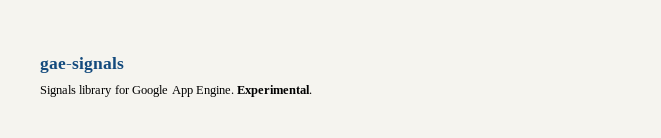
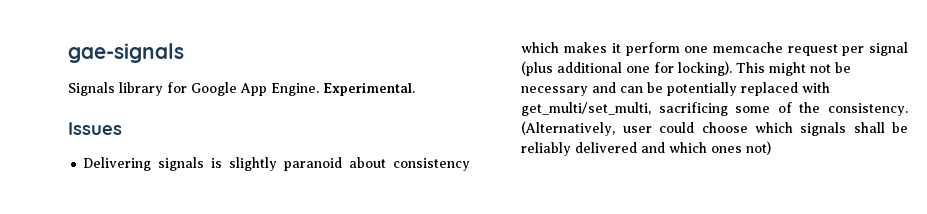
(313, 91) none -> [68,122,122,135] [83,157,470,171] [521,42,908,56] [521,61,852,76] [521,82,831,96] [521,102,908,116] [521,121,908,136] [521,141,772,156] // Issues // Delivering signals is slightly paranoid about consistency which makes it perform one memcache request per signal (plus additional one for locking). This might not be necessary and can be potentially replaced with get_multi/set_multi, sacrificing some of the consistency. (Alternatively, user could choose which signals shall be reliably delivered and which ones not)

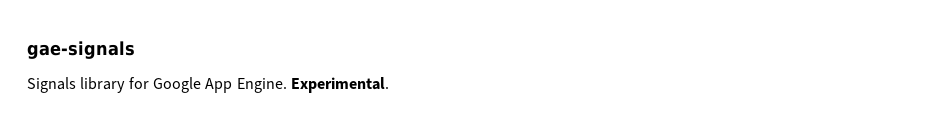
[68,122,122,135] [83,157,470,171] [521,42,908,56] [521,61,852,76] [521,82,831,96] [521,102,908,116] [521,121,908,136] [521,141,772,156] // Issues // Delivering signals is slightly paranoid about consistency which makes it perform one memcache request per signal (plus additional one for locking). This might not be necessary and can be potentially replaced with get_multi/set_multi, sacrificing some of the consistency. (Alternatively, user could choose which signals shall be reliably delivered and which ones not) -> (389, 85) none

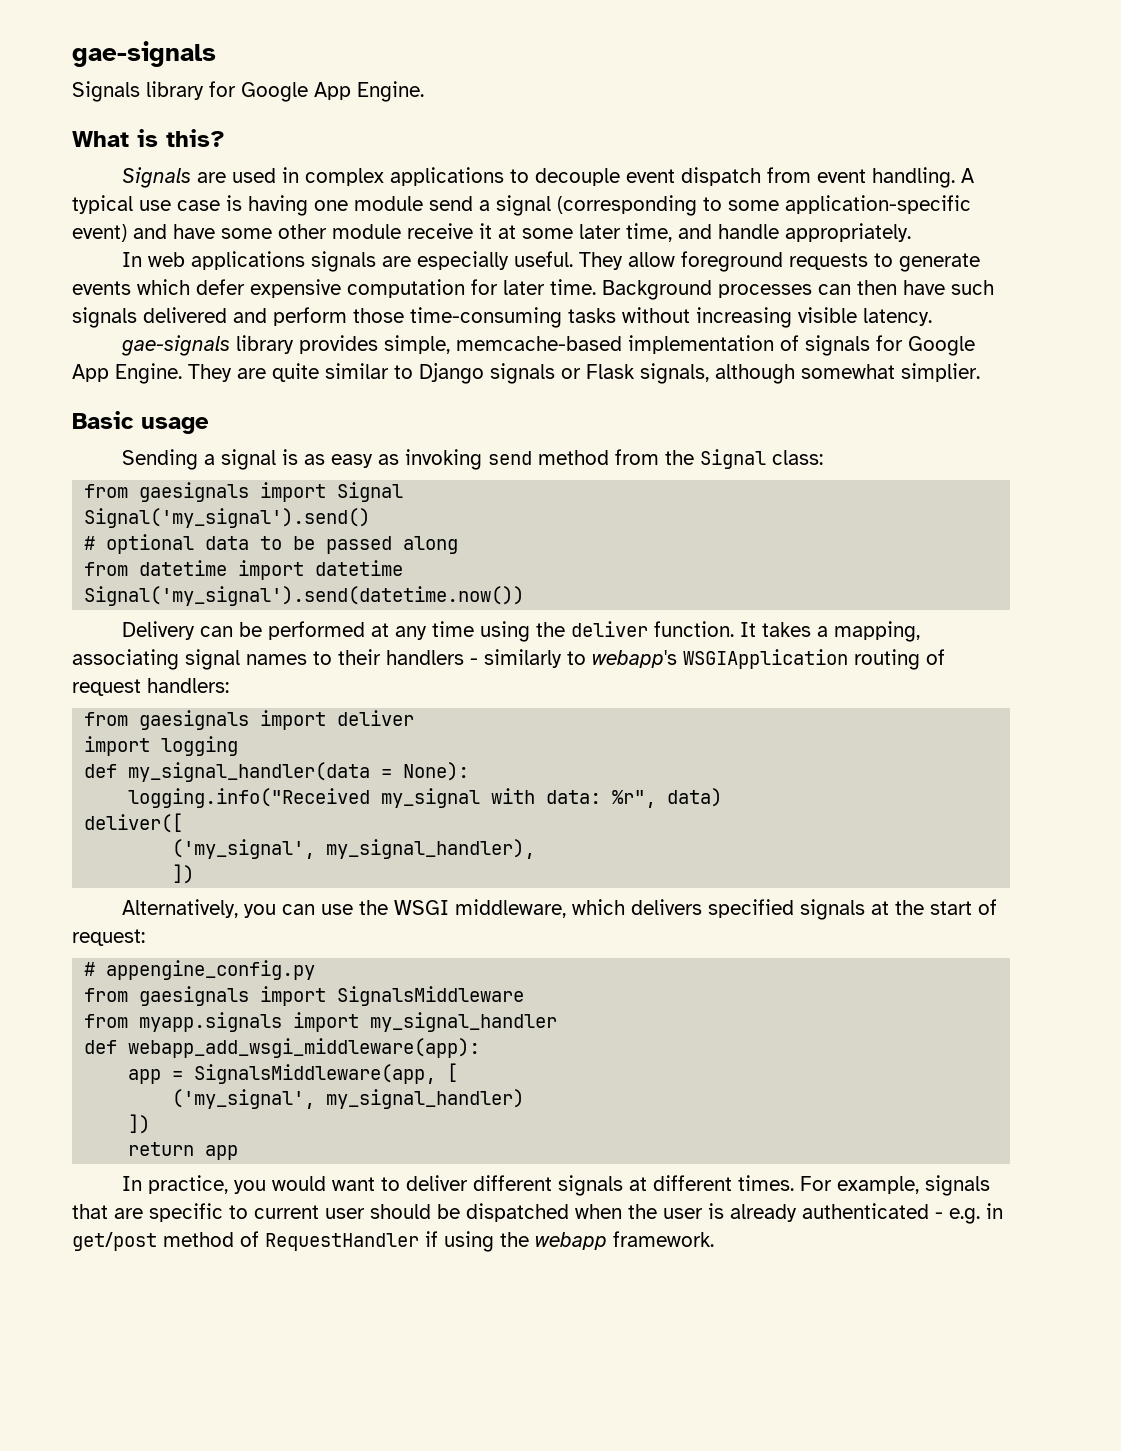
[290,77,389,93] Experimental. -> [72,129,225,147] [121,167,974,188] [72,195,971,216] [72,223,911,242] [121,251,980,272] [72,279,994,300] [72,307,932,328] [120,335,975,356] [72,363,980,384] [72,411,209,434] [121,449,823,470] [84,482,404,502] [84,508,371,528] [84,534,459,554] [84,560,404,580] [84,586,525,606] [121,621,920,642] [72,649,945,670] [72,678,229,696] [84,710,415,730] [84,736,239,756] [84,762,470,782] [128,788,723,808] [84,813,184,833] [172,839,536,859] [172,864,195,884] [121,899,997,920] [72,929,145,946] [84,960,316,980] [84,986,525,1006] [84,1012,558,1032] [84,1038,481,1058] [128,1063,459,1084] [172,1089,525,1109] [128,1114,151,1134] [128,1142,239,1160] [121,1175,990,1196] [72,1203,1003,1224] [72,1231,714,1252] // What is this? // Signals are used in complex applications to decouple event dispatch from event handling. A typical use case is having one module send a signal (corresponding to some application-specific event) and have some other module receive it at some later time, and handle appropriately. // In web applications signals are especially useful. They allow foreground requests to generate events which defer expensive computation for later time. Background processes can then have such signals delivered and perform those time-consuming tasks without increasing visible latency. // gae-signals library provides simple, memcache-based implementation of signals for Google App Engine. They are quite similar to Django signals or Flask signals, although somewhat simplier. // Basic usage // Sending a signal is as easy as invoking send method from the Signal class: // from gaesignals import Signal // Signal('my_signal').send() // # optional data to be passed along // from datetime import datetime // Signal('my_signal').send(datetime.now()) // Delivery can be performed at any time using the deliver function. It takes a mapping, associating signal names to their handlers - similarly to webapp's WSGIApplication routing of request handlers: // from gaesignals import deliver // import logging // def my_signal_handler(data = None): // logging.info("Received my_signal with data: %r", data) // deliver([ // ('my_signal', my_signal_handler), // ]) // Alternatively, you can use the WSGI middleware, which delivers specified signals at the start of request: // # appengine_config.py // from gaesignals import SignalsMiddleware // from myapp.signals import my_signal_handler // def webapp_add_wsgi_middleware(app): // app = SignalsMiddleware(app, [ // ('my_signal', my_signal_handler) // ]) // return app // In practice, you would want to deliver different signals at different times. For example, signals that are specific to current user should be dispatched when the user is already authenticated - e.g. in get/post method of RequestHandler if using the webapp framework.

